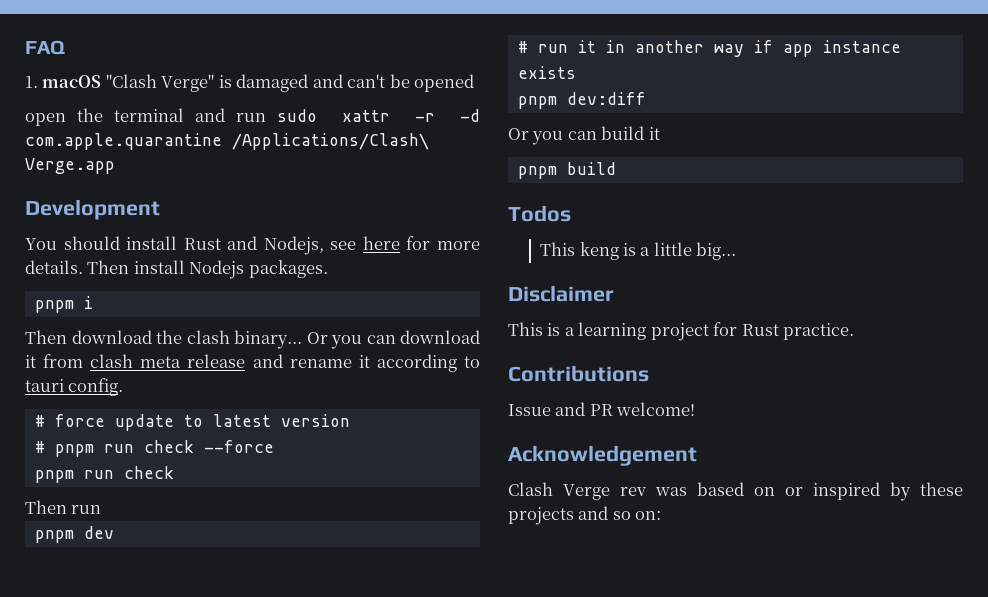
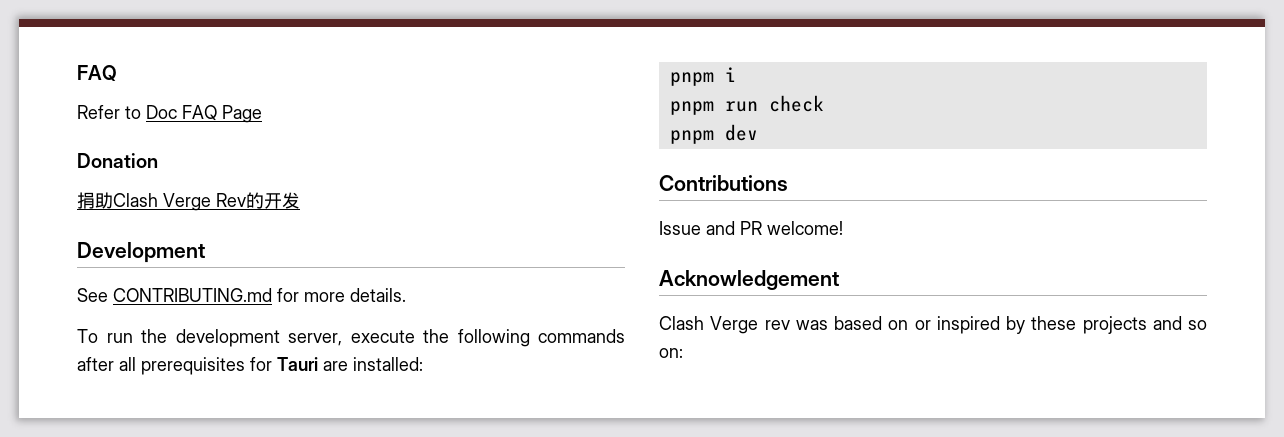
[25,74,475,92] [25,108,481,126] [25,133,429,150] [25,158,115,174] [25,199,160,220] [25,236,480,255] [25,260,328,279] [34,296,93,313] [25,330,480,349] [25,354,480,372] [25,378,124,396] [34,414,350,431] [34,440,274,457] [34,466,174,483] [25,500,102,514] 1. macOS "Clash Verge" is damaged and can't be opened // open the terminal and run sudo xattr -r -d com.apple.quarantine /Applications/Clash\ Verge.app // Development // You should install Rust and Nodejs, see here for more details. Then install Nodejs packages. // pnpm i // Then download the clash binary... Or you can download it from clash meta release and rename it according to tauri config. // # force update to latest version // # pnpm run check --force // pnpm run check // Then run -> [77,105,262,123] [77,153,158,168] [77,192,300,211] [77,242,205,263] [77,288,406,302] [77,329,625,347] [77,357,423,375] [669,67,736,86] [669,95,824,115] Refer to Doc FAQ Page // Donation // 捐助Clash Verge Rev的开发 // Development // See CONTRIBUTING.md for more details. // To run the development server, execute the following commands after all prerequisites for Tauri are installed: // pnpm i // pnpm run check
[517,40,901,57] [517,66,576,79] [517,92,646,109] [508,126,660,145] [517,162,616,179] [508,205,571,222] [540,242,737,260] [508,285,614,302] [508,322,855,341] // # run it in another way if app instance exists // pnpm dev:diff // Or you can build it // pnpm build // Todos // This keng is a little big... // Disclaimer // This is a learning project for Rust practice. -> (758, 132) none

